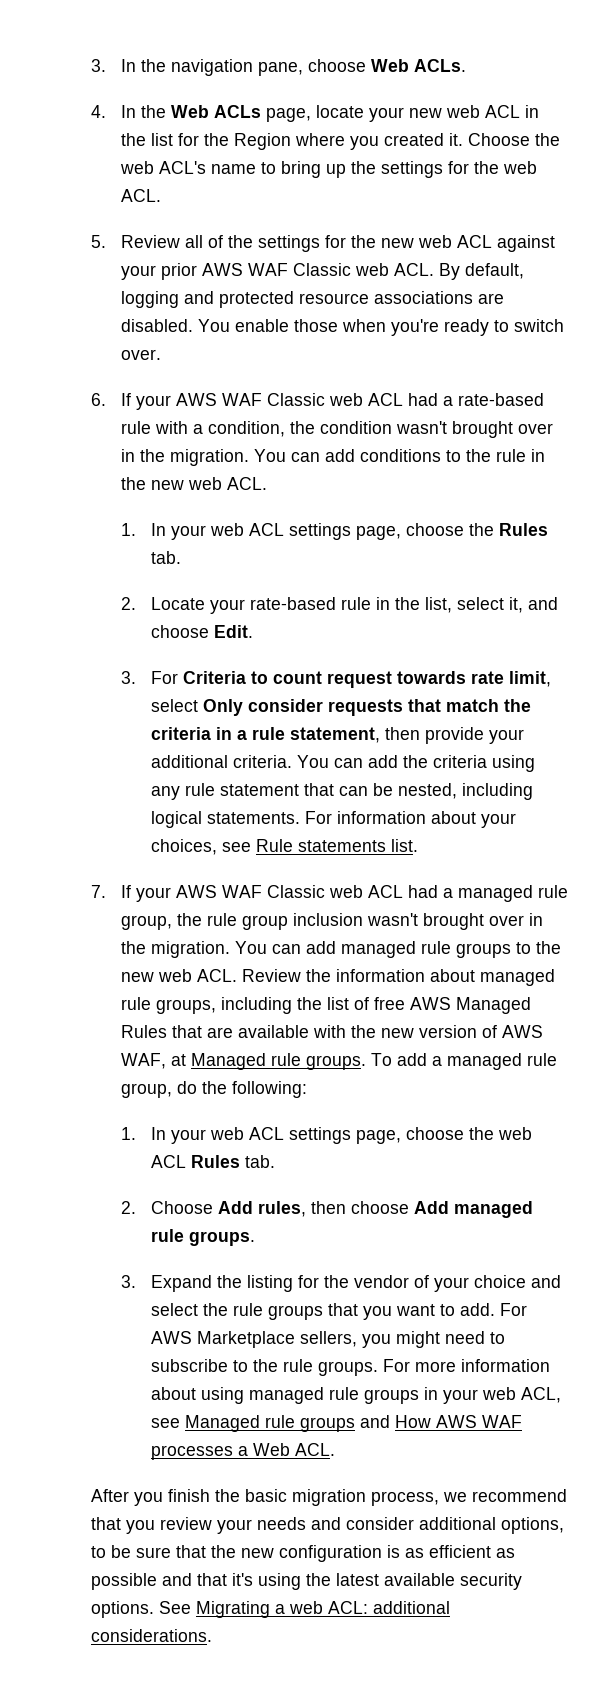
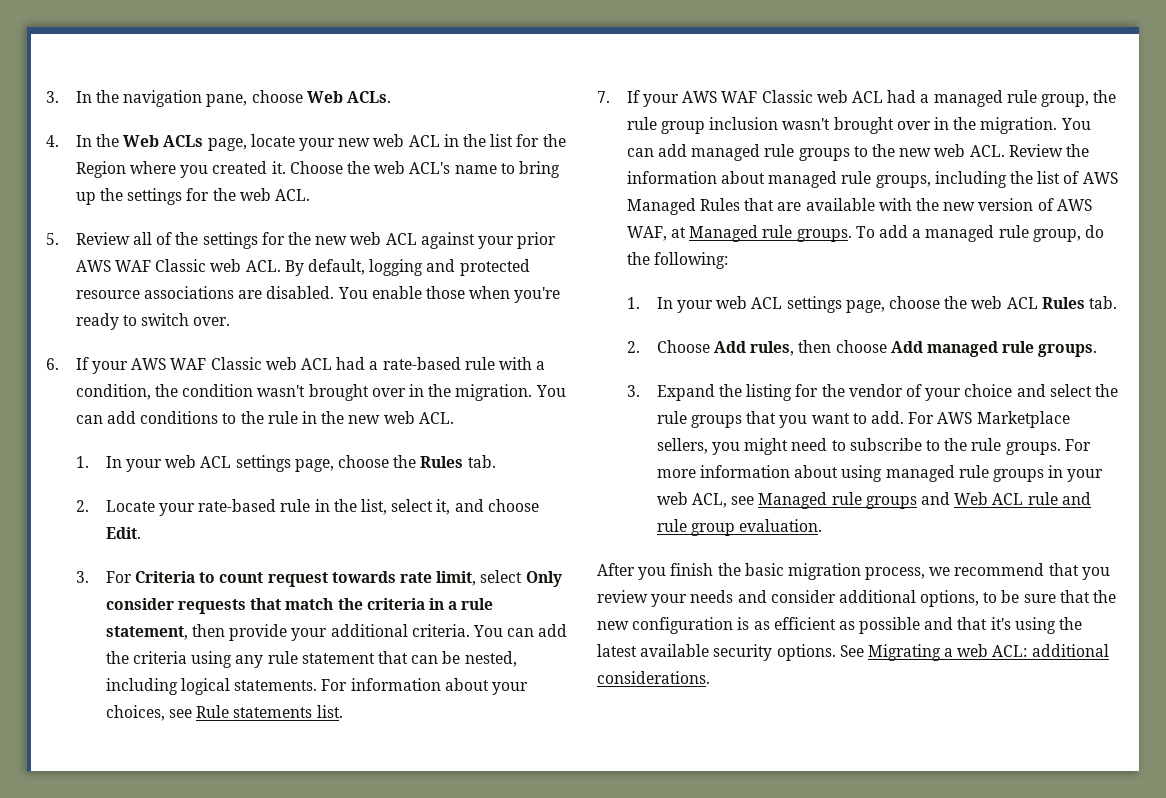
[374,997,406,1010] free -> (1080, 177) none
[395,1415,523,1428] [151,1443,336,1460] How AWS WAF processes a Web ACL. -> [954,492,1091,505] [656,519,823,536] Web ACL rule and rule group evaluation.

